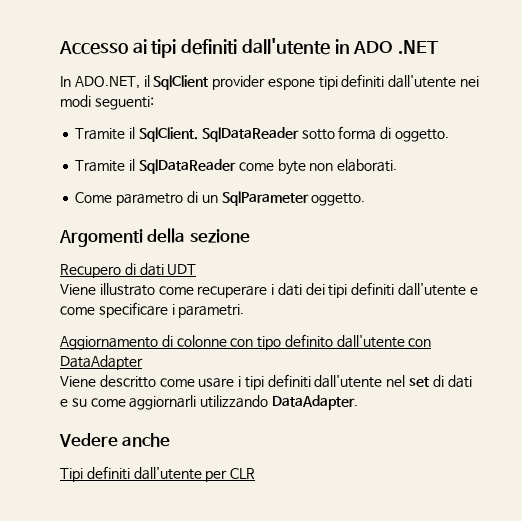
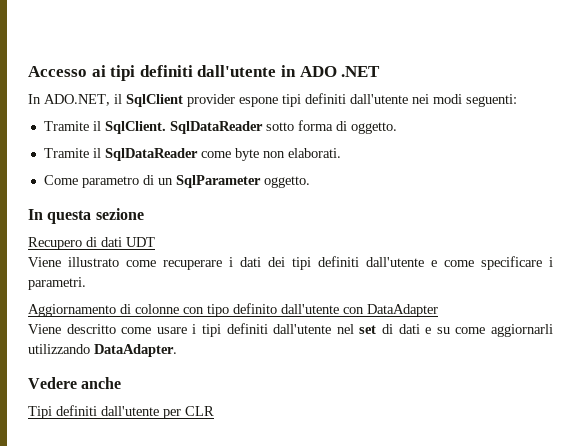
[59,228,186,247] Argomenti della -> [28,209,92,224] In questa

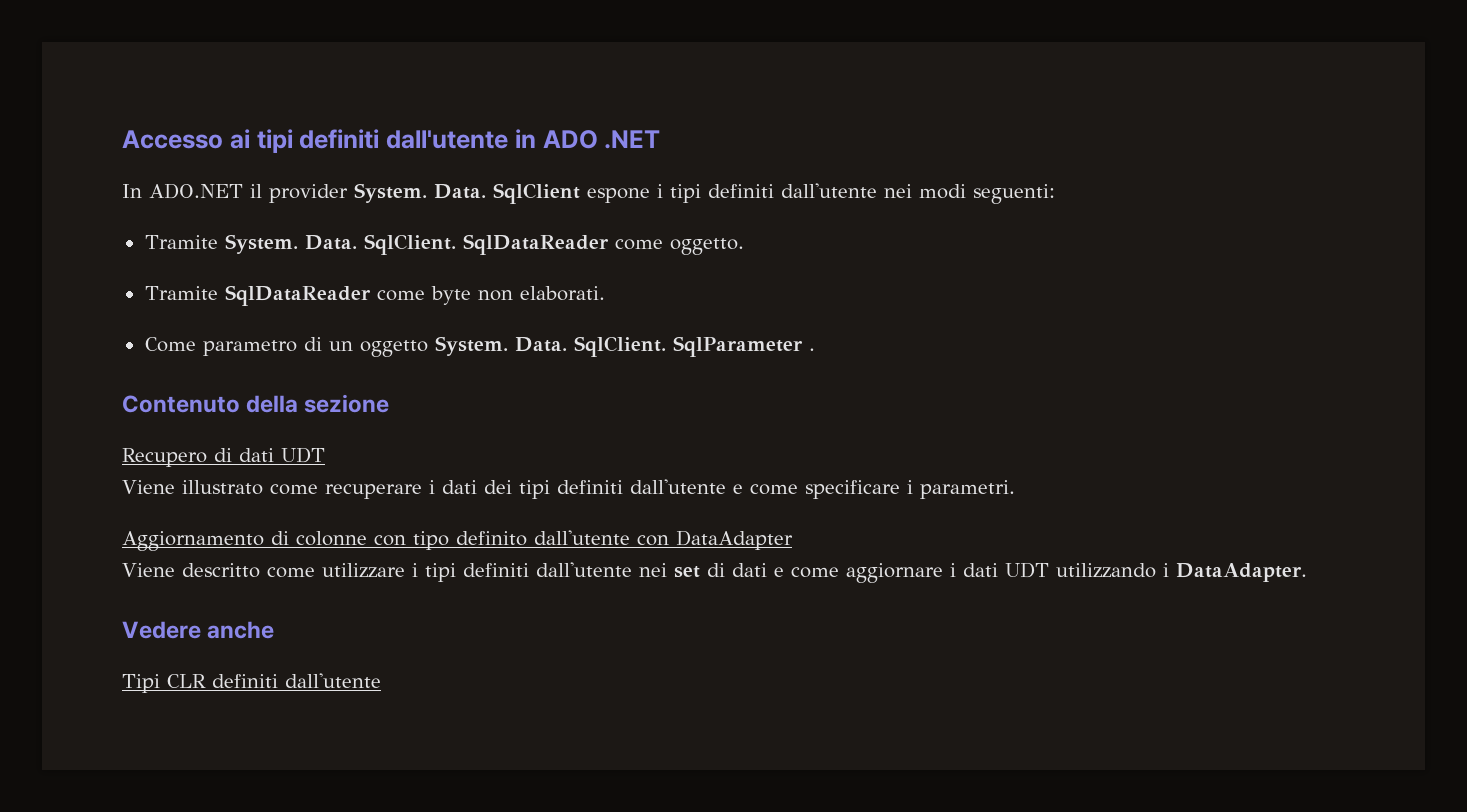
[44,94,278,107] ADO.NET, il SqlClient provider espone -> [149,183,663,204] ADO.NET il provider System. Data. SqlClient espone i
[92,120,347,134] il SqlClient. SqlDataReader sotto forma di -> [224,234,663,255] System. Data. SqlClient. SqlDataReader come
[92,148,101,158] il -> (218, 293) none
[175,175,310,188] [28,209,92,224] SqlParameter oggetto. // In questa -> [359,336,815,357] [122,395,299,413] oggetto System. Data. SqlClient. SqlParameter . // Contenuto della
[156,323,354,337] usare i tipi definiti dall'utente nel -> [321,562,667,582] utilizzare i tipi definiti dall'utente nei
[436,324,554,337] [28,344,90,354] su come aggiornarli utilizzando -> [790,562,1169,583] come aggiornare i dati UDT utilizzando i
[56,405,214,419] definiti dall'utente per CLR -> [167,673,381,688] CLR definiti dall'utente

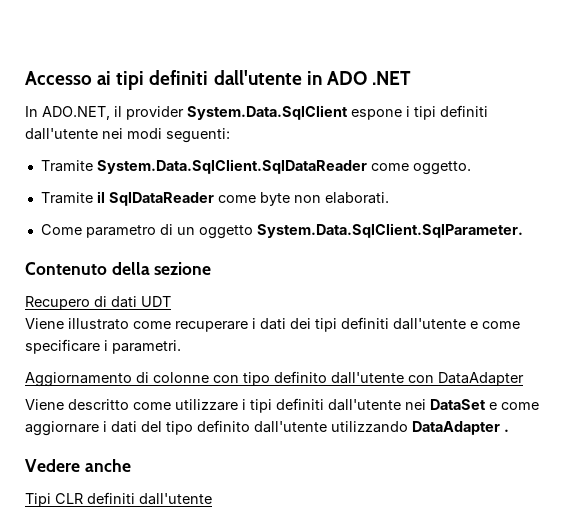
[149,183,243,199] ADO.NET -> [42,106,110,120] ADO.NET,
[354,183,580,204] System. Data. SqlClient -> [187,105,348,120] System.Data.SqlClient
[224,234,609,255] System. Data. SqlClient. SqlDataReader -> [96,159,367,174] System.Data.SqlClient.SqlDataReader
(218, 293) none -> [96,191,105,203] il
[434,336,815,357] System. Data. SqlClient. SqlParameter . -> [256,223,523,238] System.Data.SqlClient.SqlParameter.
[673,563,767,578] set di dati -> [430,399,486,410] DataSet
[1004,562,1307,582] UDT utilizzando i DataAdapter. -> [141,420,509,435] del tipo definito dall'utente utilizzando DataAdapter .

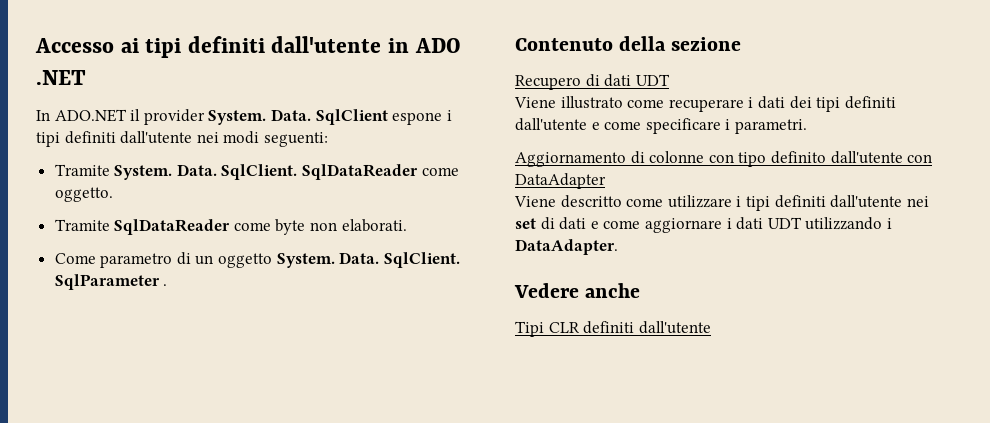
[42,106,110,120] ADO.NET, -> [54,109,127,122] ADO.NET
[187,105,348,120] System.Data.SqlClient -> [208,109,388,125] System. Data. SqlClient
[96,159,367,174] System.Data.SqlClient.SqlDataReader -> [114,164,419,180] System. Data. SqlClient. SqlDataReader
[96,191,105,203] il -> (110, 225) none
[256,223,523,238] System.Data.SqlClient.SqlParameter. -> [276,252,460,268] [54,274,168,290] System. Data. SqlClient. SqlParameter .
[430,399,486,410] DataSet -> [515,217,587,230] set di dati
[141,420,509,435] del tipo definito dall'utente utilizzando DataAdapter . -> [767,217,892,230] [515,239,618,255] UDT utilizzando i DataAdapter.

